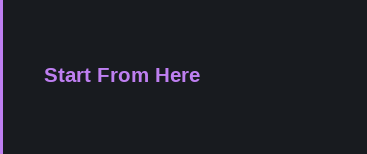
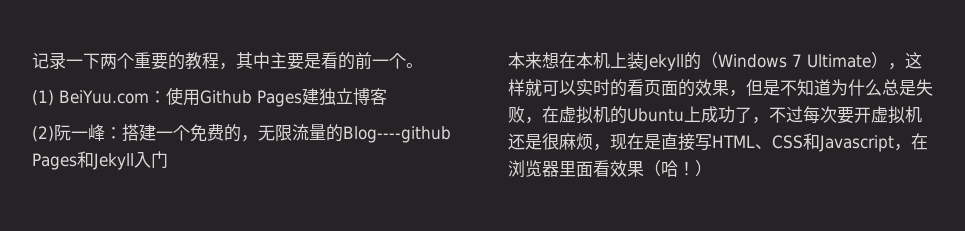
[44,68,200,82] Start From Here -> [32,52,423,70] [32,87,387,107] [32,124,451,143] [32,151,168,170] [508,52,922,71] [508,79,933,97] [508,106,922,124] [508,133,928,152] [508,160,712,177] 记录一下两个重要的教程，其中主要是看的前一个。 // (1) BeiYuu.com：使用Github Pages建独立博客 // (2)阮一峰：搭建一个免费的，无限流量的Blog----github Pages和Jekyll入门 // 本来想在本机上装Jekyll的（Windows 7 Ultimate），这样就可以实时的看页面的效果，但是不知道为什么总是失败，在虚拟机的Ubuntu上成功了，不过每次要开虚拟机还是很麻烦，现在是直接写HTML、CSS和Javascript，在浏览器里面看效果（哈！）

